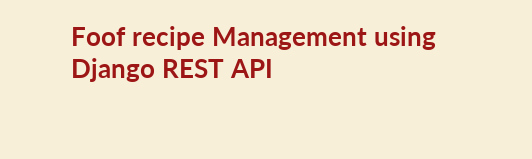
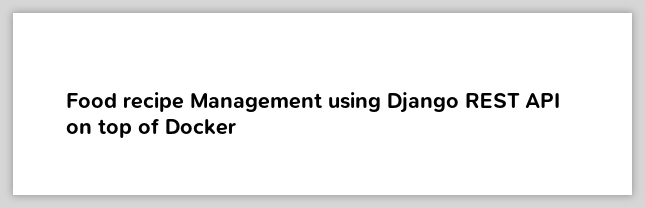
[71,27,126,46] Foof -> [66,93,117,108] Food
(273, 68) none -> [66,118,236,138] on top of Docker

